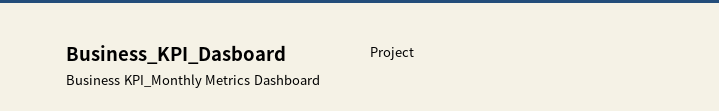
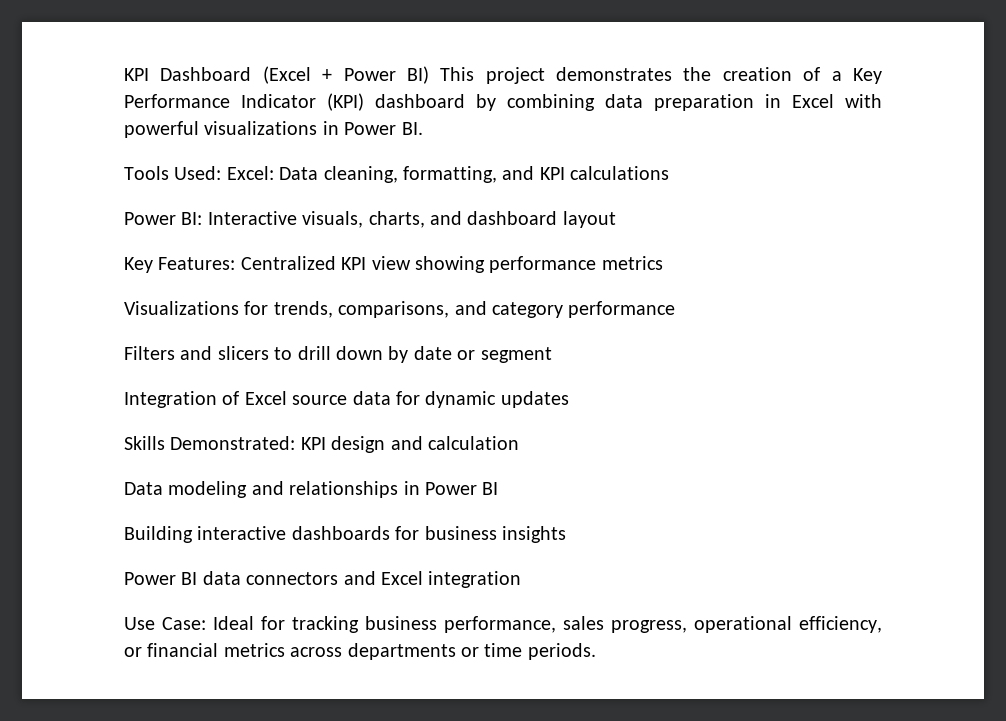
[66,45,286,64] [66,74,320,88] [370,47,414,60] Business_KPI_Dasboard // Business KPI_Monthly Metrics Dashboard Project -> [124,66,882,84] [124,93,882,111] [124,121,423,138] [124,166,670,183] [124,211,616,228] [124,256,663,273] [124,301,676,318] [124,346,552,363] [124,391,569,408] [124,436,519,453] [124,481,499,498] [124,526,566,543] [124,571,522,588] [124,616,882,633] [124,643,596,660] KPI Dashboard (Excel + Power BI) This project demonstrates the creation of a Key Performance Indicator (KPI) dashboard by combining data preparation in Excel with powerful visualizations in Power BI. // Tools Used: Excel: Data cleaning, formatting, and KPI calculations // Power BI: Interactive visuals, charts, and dashboard layout // Key Features: Centralized KPI view showing performance metrics // Visualizations for trends, comparisons, and category performance // Filters and slicers to drill down by date or segment // Integration of Excel source data for dynamic updates // Skills Demonstrated: KPI design and calculation // Data modeling and relationships in Power BI // Building interactive dashboards for business insights // Power BI data connectors and Excel integration // Use Case: Ideal for tracking business performance, sales progress, operational efficiency, or financial metrics across departments or time periods.

